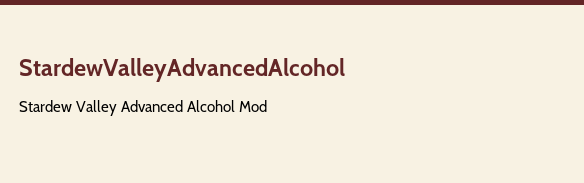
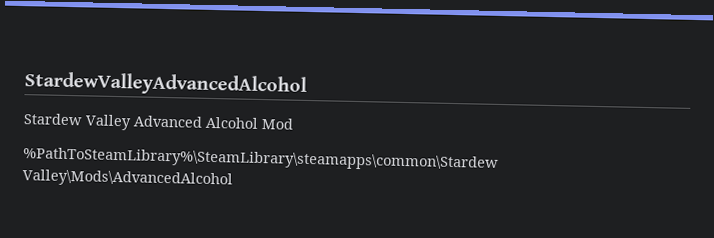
(268, 106) none -> [23,147,499,172] [22,169,233,189] // %PathToSteamLibrary%\SteamLibrary\steamapps\common\Stardew Valley\Mods\AdvancedAlcohol

